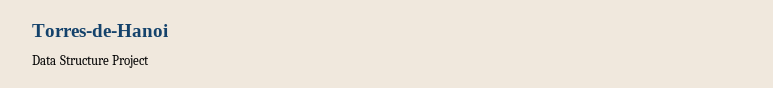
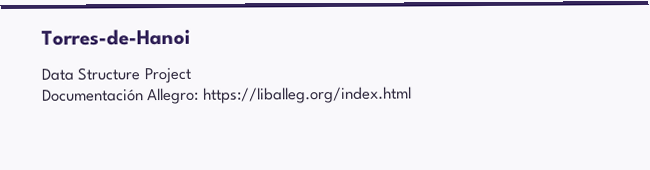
(150, 61) none -> [42,86,412,105] // Documentación Allegro: https://liballeg.org/index.html

